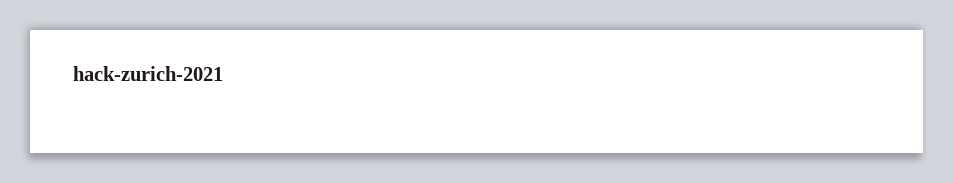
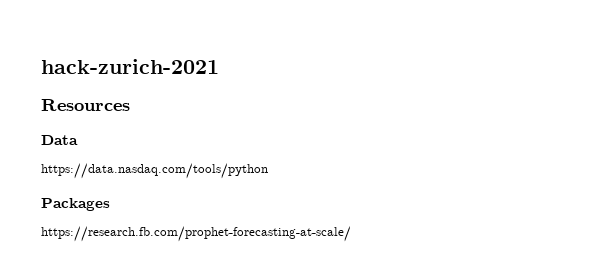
(223, 73) none -> [41,99,130,111] [41,135,78,145] [41,163,268,179] [41,198,110,211] [41,226,351,242] // Resources // Data // https://data.nasdaq.com/tools/python // Packages // https://research.fb.com/prophet-forecasting-at-scale/

